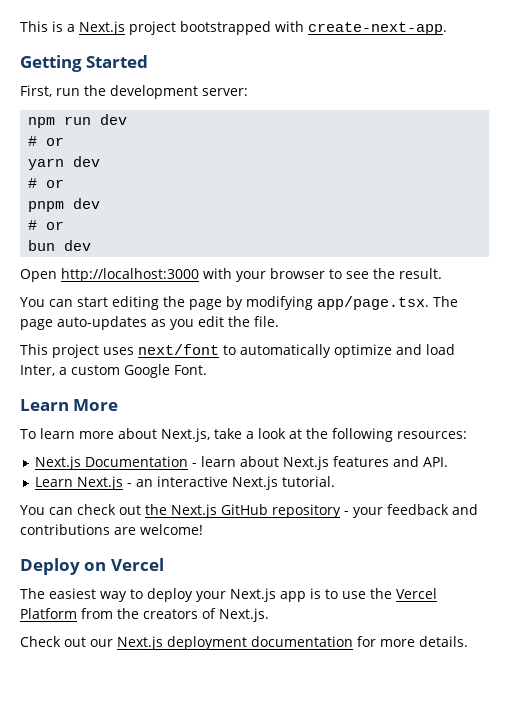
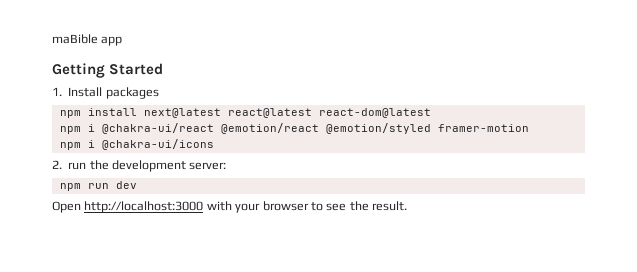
[20,21,447,35] [20,55,149,72] [20,85,52,97] This is a Next.js project bootstrapped with create-next-app. // Getting Started // First, -> [52,34,123,46] [52,63,164,78] [52,87,159,99] [59,108,431,118] [59,123,529,134] [59,139,214,150] [52,160,62,169] maBible app // Getting Started // 1. Install packages // npm install next@latest react@latest react-dom@latest // npm i @chakra-ui/react @emotion/react @emotion/styled framer-motion // npm i @chakra-ui/icons // 2.
[28,136,65,146] [28,156,101,170] [28,178,65,188] [28,198,101,212] [28,220,65,230] [28,240,92,251] // # or // yarn dev // # or // pnpm dev // # or // bun dev -> (137, 185) none
[20,296,458,310] [20,316,279,330] [20,344,455,358] [20,364,207,378] [20,399,119,411] [20,428,467,442] [35,456,449,470] [35,476,336,490] [20,504,478,518] [20,524,203,535] [20,558,164,575] [20,588,437,602] [20,608,269,622] [20,636,468,650] // You can start editing the page by modifying app/page.tsx. The page auto-updates as you edit the file. // This project uses next/font to automatically optimize and load Inter, a custom Google Font. // Learn More // To learn more about Next.js, take a look at the following resources: // Next.js Documentation - learn about Next.js features and API. // Learn Next.js - an interactive Next.js tutorial. // You can check out the Next.js GitHub repository - your feedback and contributions are welcome! // Deploy on Vercel // The easiest way to deploy your Next.js app is to use the Vercel Platform from the creators of Next.js. // Check out our Next.js deployment documentation for more details. -> (407, 206) none

